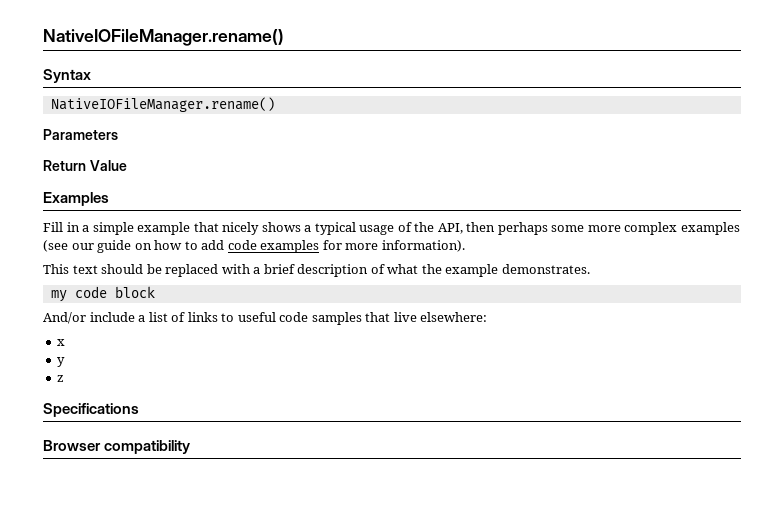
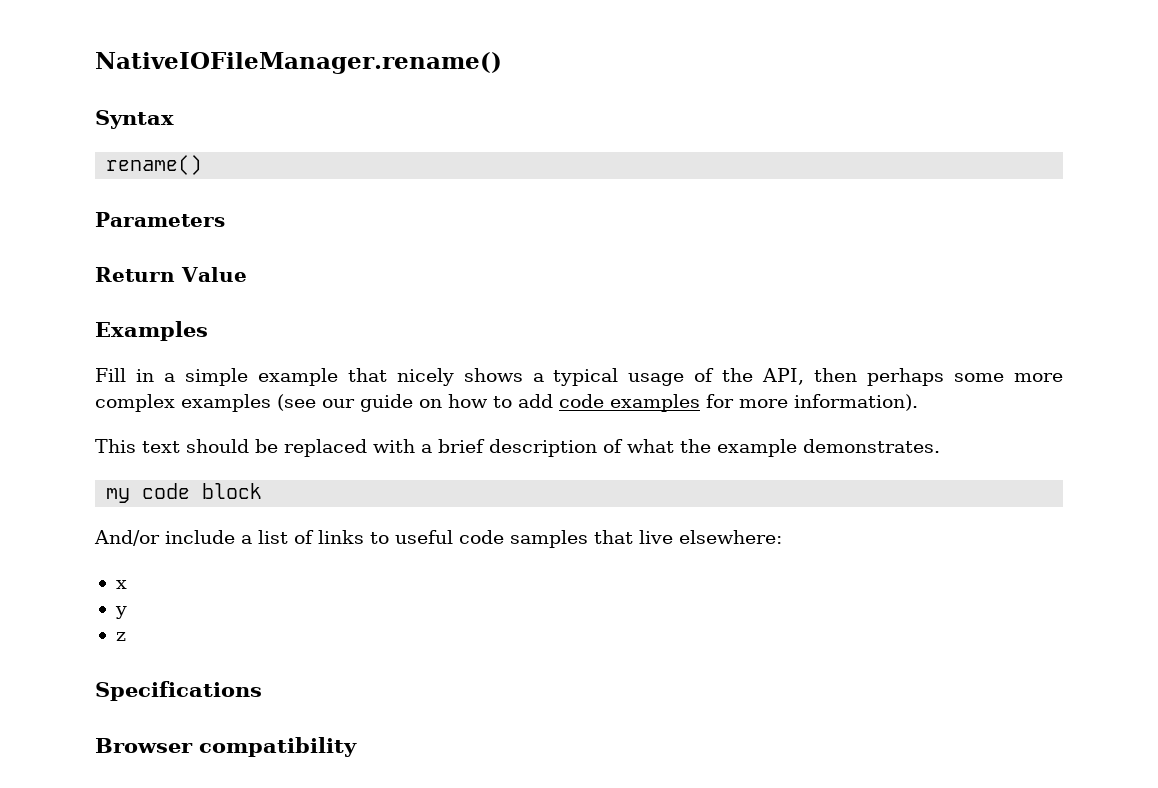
[50,97,275,112] NativeIOFileManager.rename() -> [106,155,203,175] rename()

